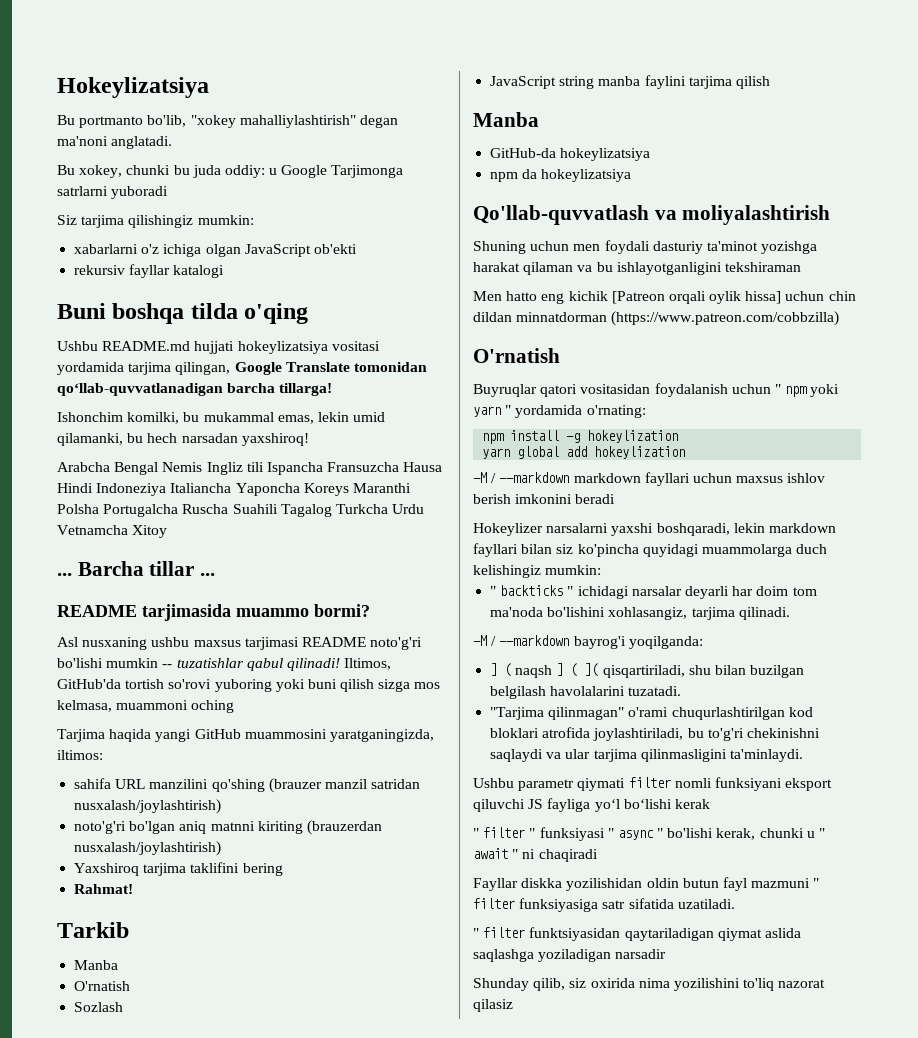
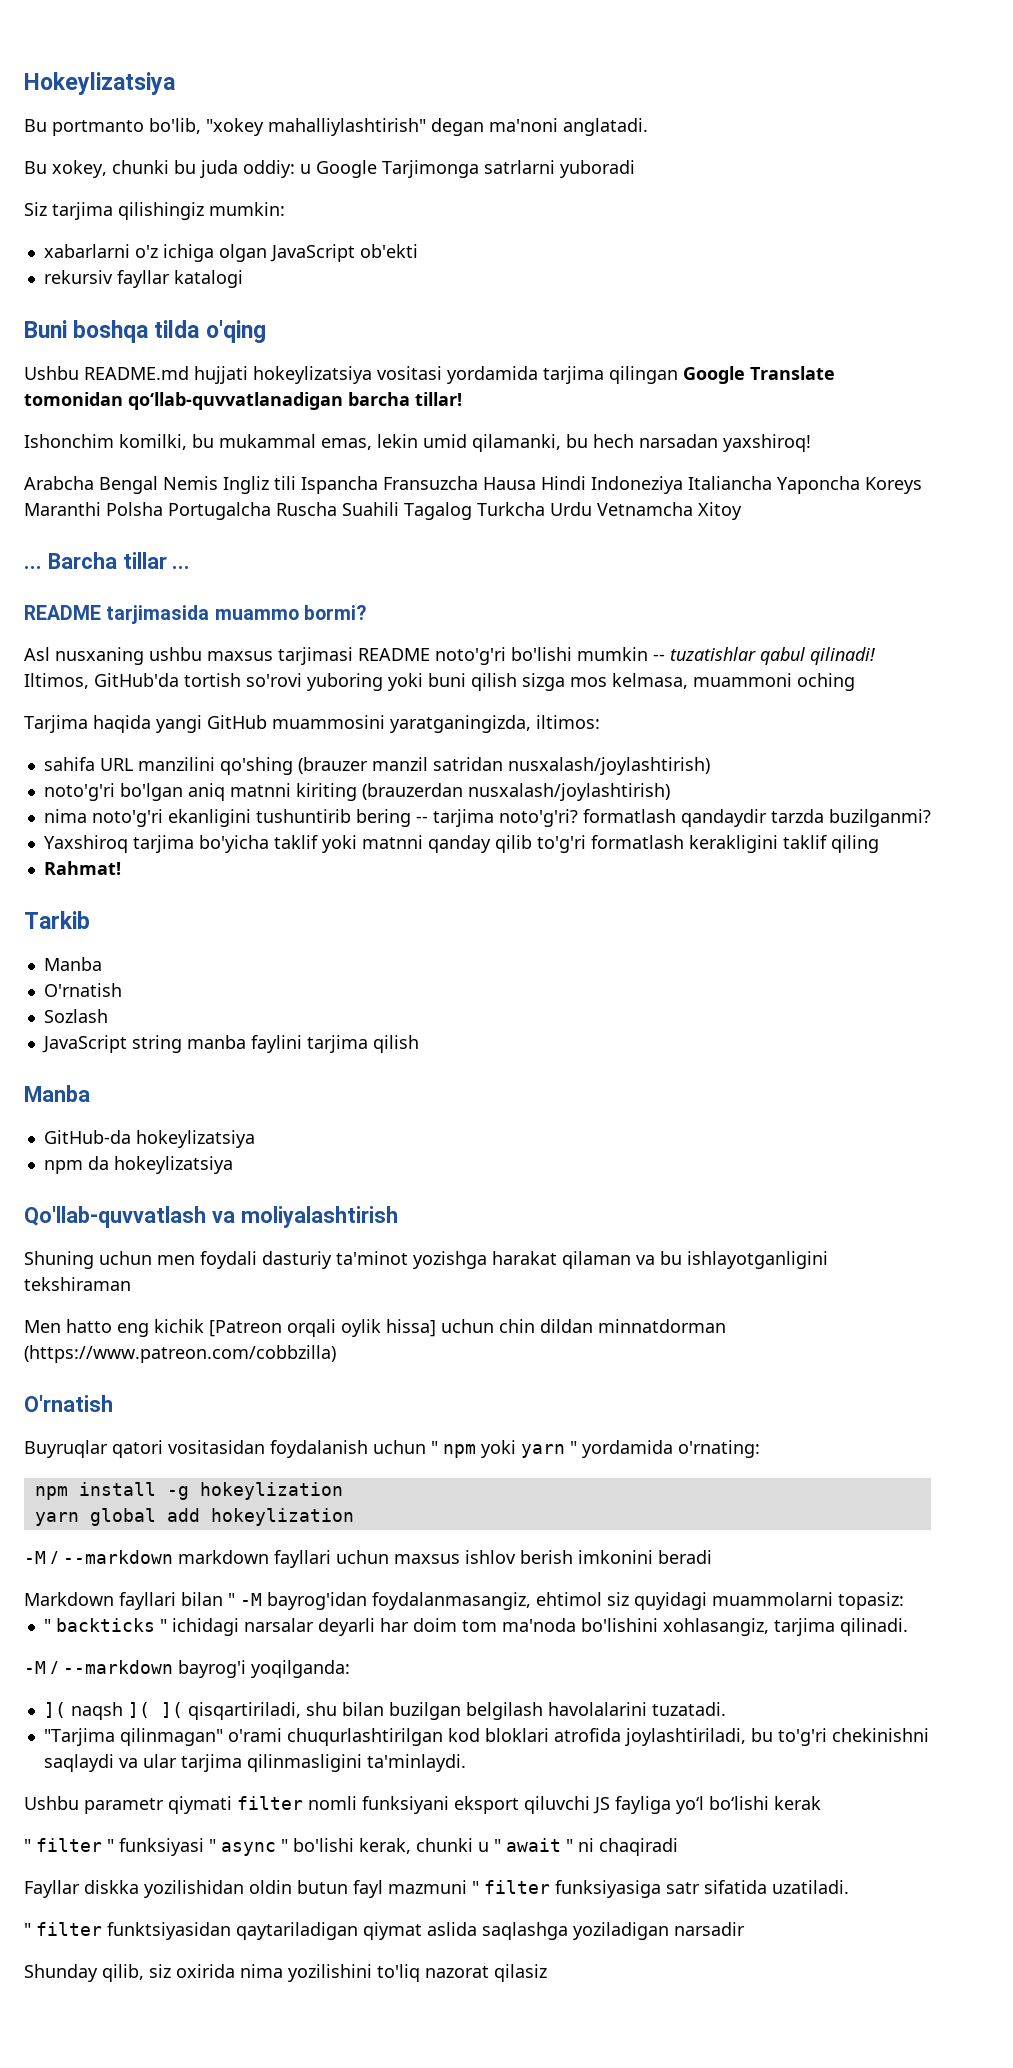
[175,362,231,375] qilingan, -> [609,366,678,384] qilingan
[279,383,333,396] tillarga! -> [415,392,462,406] tillar!
[74,862,283,876] Yaxshiroq tarjima taklifini bering -> [43,809,931,827] [43,835,879,853] nima noto'g'ri ekanligini tushuntirib bering -- tarjima noto'g'ri? formatlash qandaydir tarzda buzilganmi? // Yaxshiroq tarjima bo'yicha taklif yoki matnni qanday qilib to'g'ri formatlash kerakligini taklif qiling
[473,523,836,536] [473,543,828,557] [473,565,602,578] Hokeylizer narsalarni yaxshi boshqaradi, lekin markdown fayllari bilan siz ko'pincha quyidagi muammolarga duch kelishingiz mumkin: -> [24,1592,904,1610] Markdown fayllari bilan " -M bayrog'idan foydalanmasangiz, ehtimol siz quyidagi muammolarni topasiz:
[490,663,578,678] ] ( naqsh ] ( -> [43,1702,150,1720] ]( naqsh ](

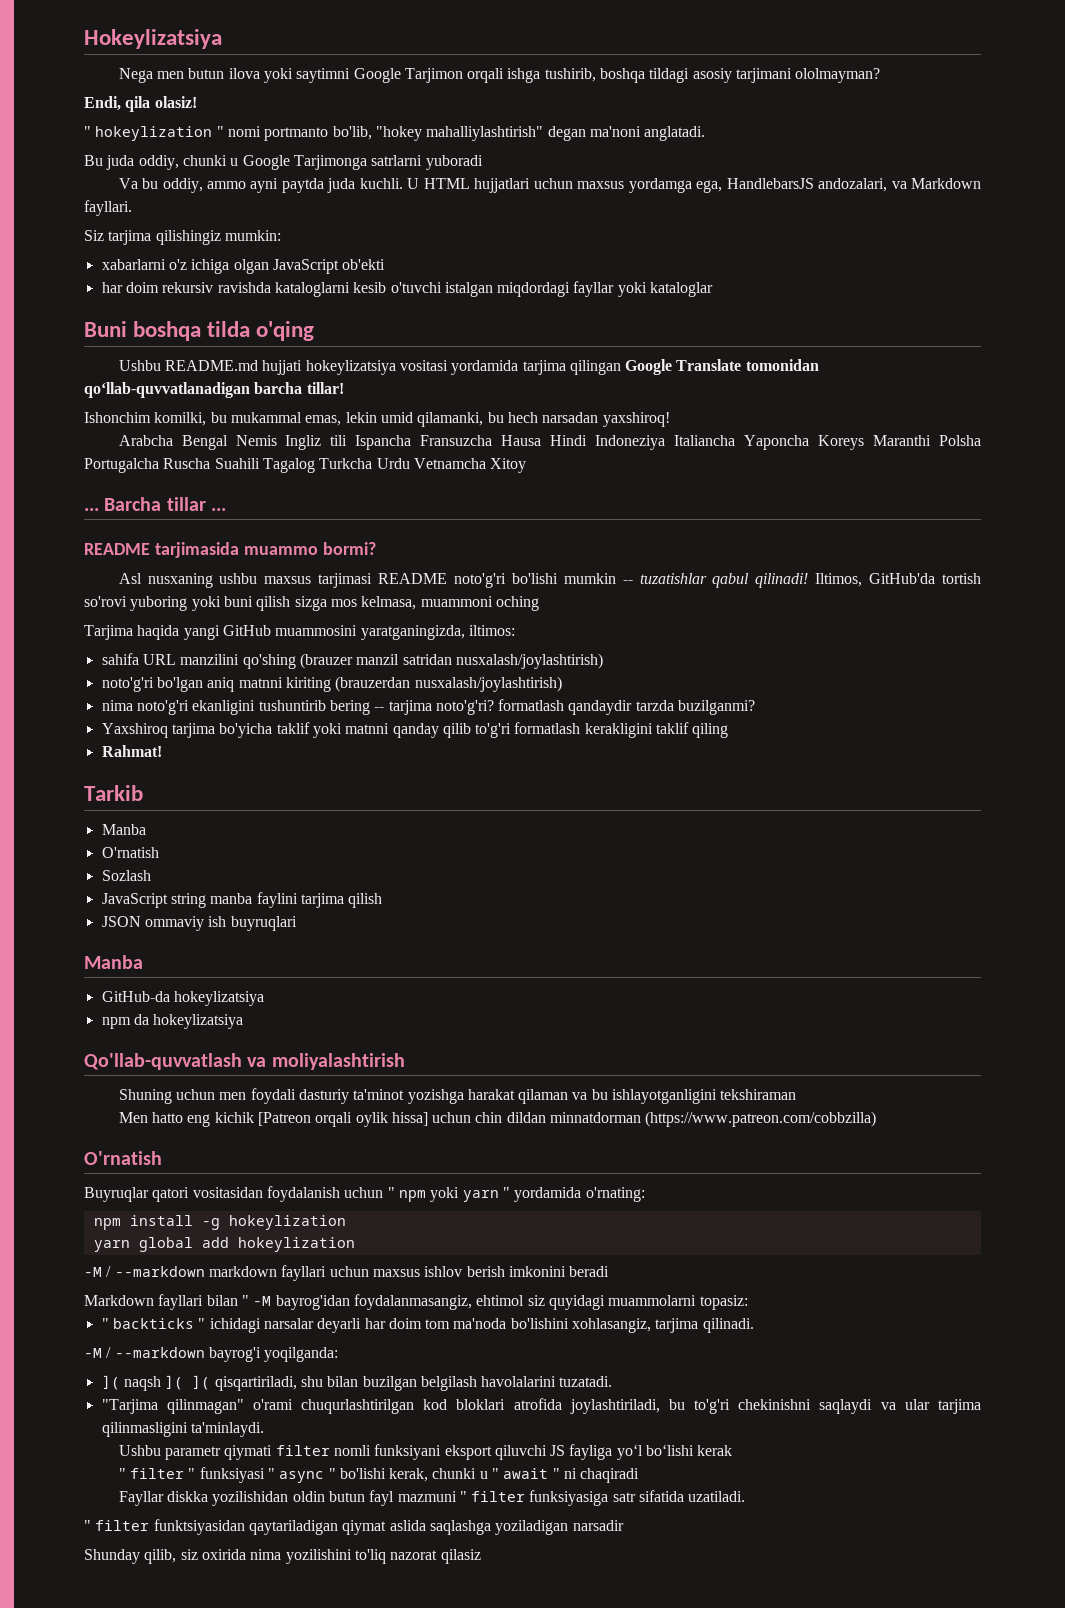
[24,119,47,132] Bu -> [118,68,881,83] [84,96,197,112] [84,126,261,141] Nega men butun ilova yoki saytimni Google Tarjimon orqali ishga tushirib, boshqa tildagi asosiy tarjimani ololmayman? // Endi, qila olasiz! // " hokeylization " nomi
[206,118,264,136] "xokey -> [375,126,422,141] "hokey
[52,160,295,178] xokey, chunki bu juda oddiy: -> [106,155,227,170] juda oddiy, chunki
(635, 169) none -> [118,178,982,193] [84,200,132,216] // Va bu oddiy, ammo ayni paytda juda kuchli. U HTML hujjatlari uchun maxsus yordamga ega, HandlebarsJS andozalari, va Markdown fayllari.
[43,270,243,288] rekursiv fayllar katalogi -> [101,281,714,297] har doim rekursiv ravishda kataloglarni kesib o'tuvchi istalgan miqdordagi fayllar yoki kataloglar
(419, 1044) none -> [101,916,297,931] // JSON ommaviy ish buyruqlari

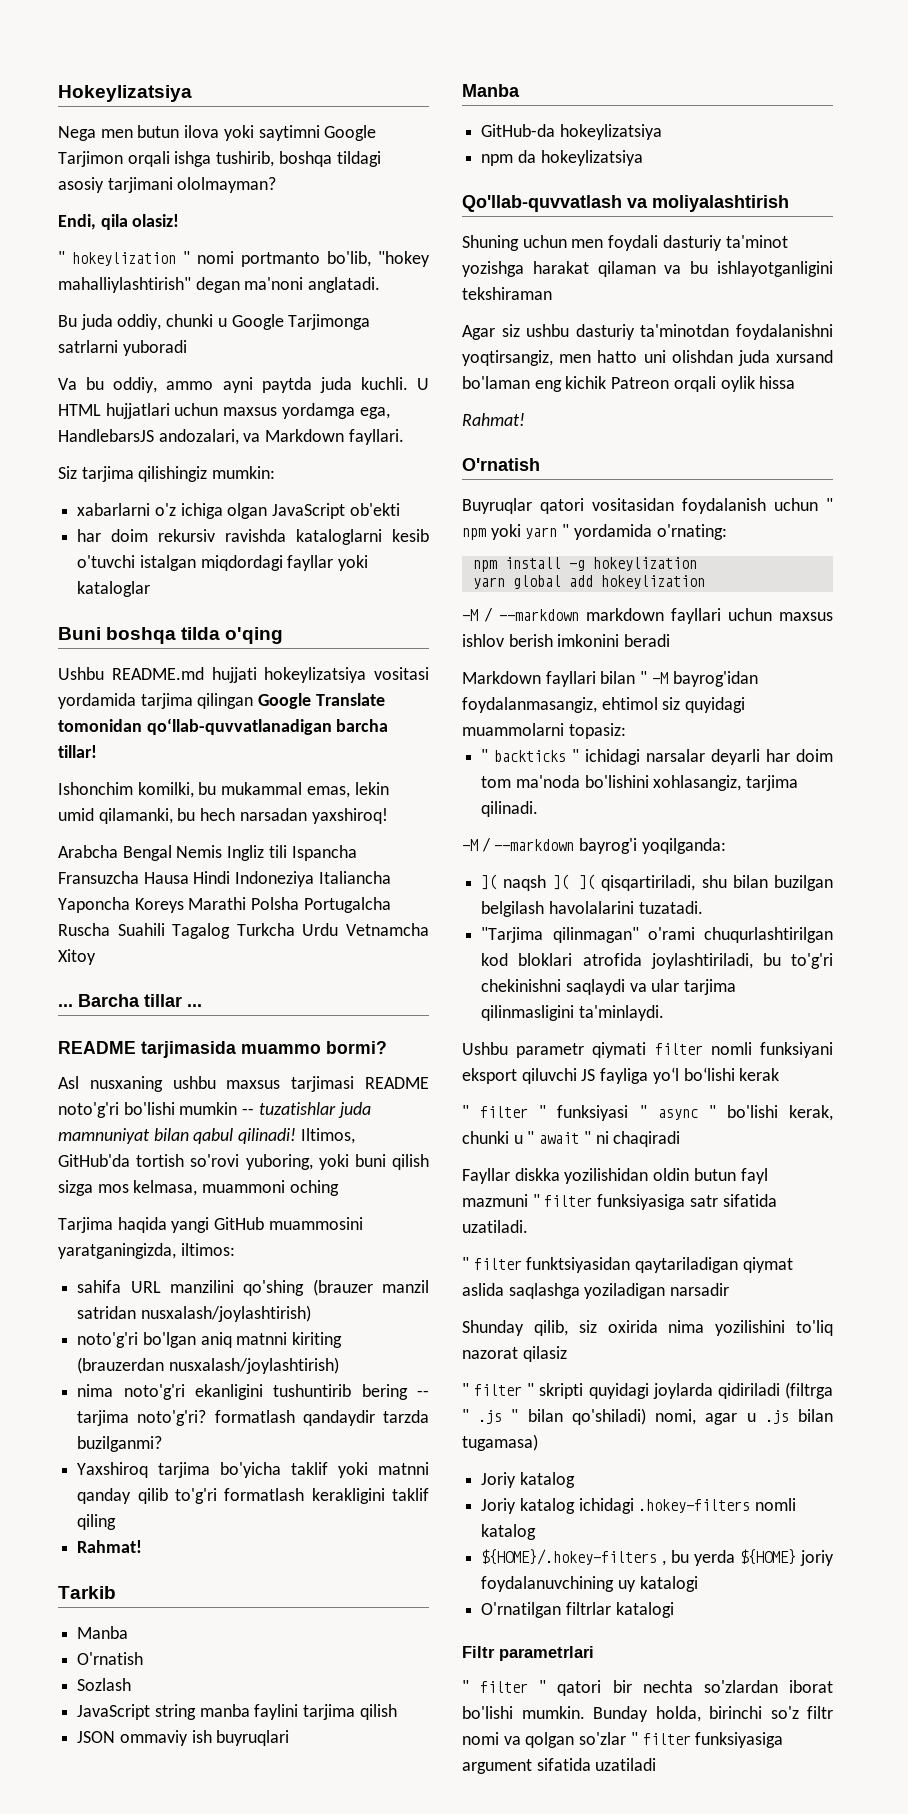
[873,435,932,446] Maranthi -> [188,897,247,910] Marathi
(707, 578) none -> [337,1102,371,1118] [58,1128,189,1144] juda mamnuniyat bilan
[130,596,188,611] yuboring -> [245,1154,313,1170] yuboring,
[118,1112,183,1123] Men hatto -> [462,324,833,340] [462,350,833,366] [462,376,530,389] Agar siz ushbu dasturiy ta'minotdan foydalanishni yoqtirsangiz, men hatto uni olishdan juda xursand bo'laman
[257,1112,311,1126] [Patreon -> [611,377,670,389] Patreon
[391,1111,877,1127] hissa] uchun chin dildan minnatdorman (https://www.patreon.com/cobbzilla) -> [759,376,796,389] [462,413,525,426] hissa // Rahmat!
(481, 1556) none -> [462,1382,833,1399] [462,1408,833,1425] [462,1434,538,1451] [481,1472,575,1488] [481,1498,797,1514] [481,1524,537,1540] [481,1549,834,1566] [481,1576,698,1592] [481,1602,674,1618] [462,1646,594,1661] [462,1680,833,1696] [462,1706,833,1722] [462,1732,784,1748] [462,1758,657,1774] // " filter " skripti quyidagi joylarda qidiriladi (filtrga " .js " bilan qo'shiladi) nomi, agar u .js bilan tugamasa) // Joriy katalog // Joriy katalog ichidagi .hokey-filters nomli katalog // ${HOME}/.hokey-filters , bu yerda ${HOME} joriy foydalanuvchining uy katalogi // O'rnatilgan filtrlar katalogi // Filtr parametrlari // " filter " qatori bir nechta so'zlardan iborat bo'lishi mumkin. Bunday holda, birinchi so'z filtr nomi va qolgan so'zlar " filter funksiyasiga argument sifatida uzatiladi

